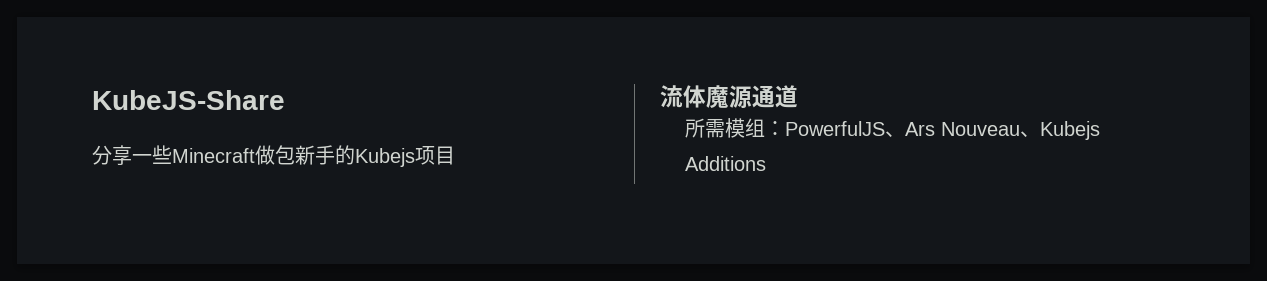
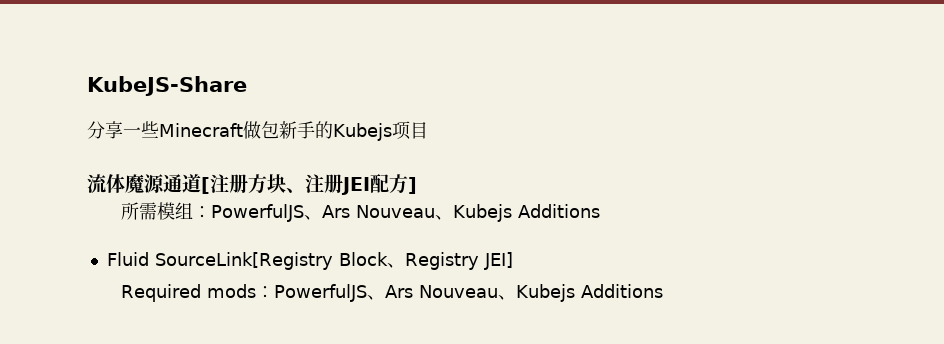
(798, 96) none -> [201,174,417,195] [注册方块、注册JEI配方]
(767, 163) none -> [106,252,513,270] [120,284,663,302] // Fluid SourceLink[Registry Block、Registry JEI] // Required mods：PowerfulJS、Ars Nouveau、Kubejs Additions

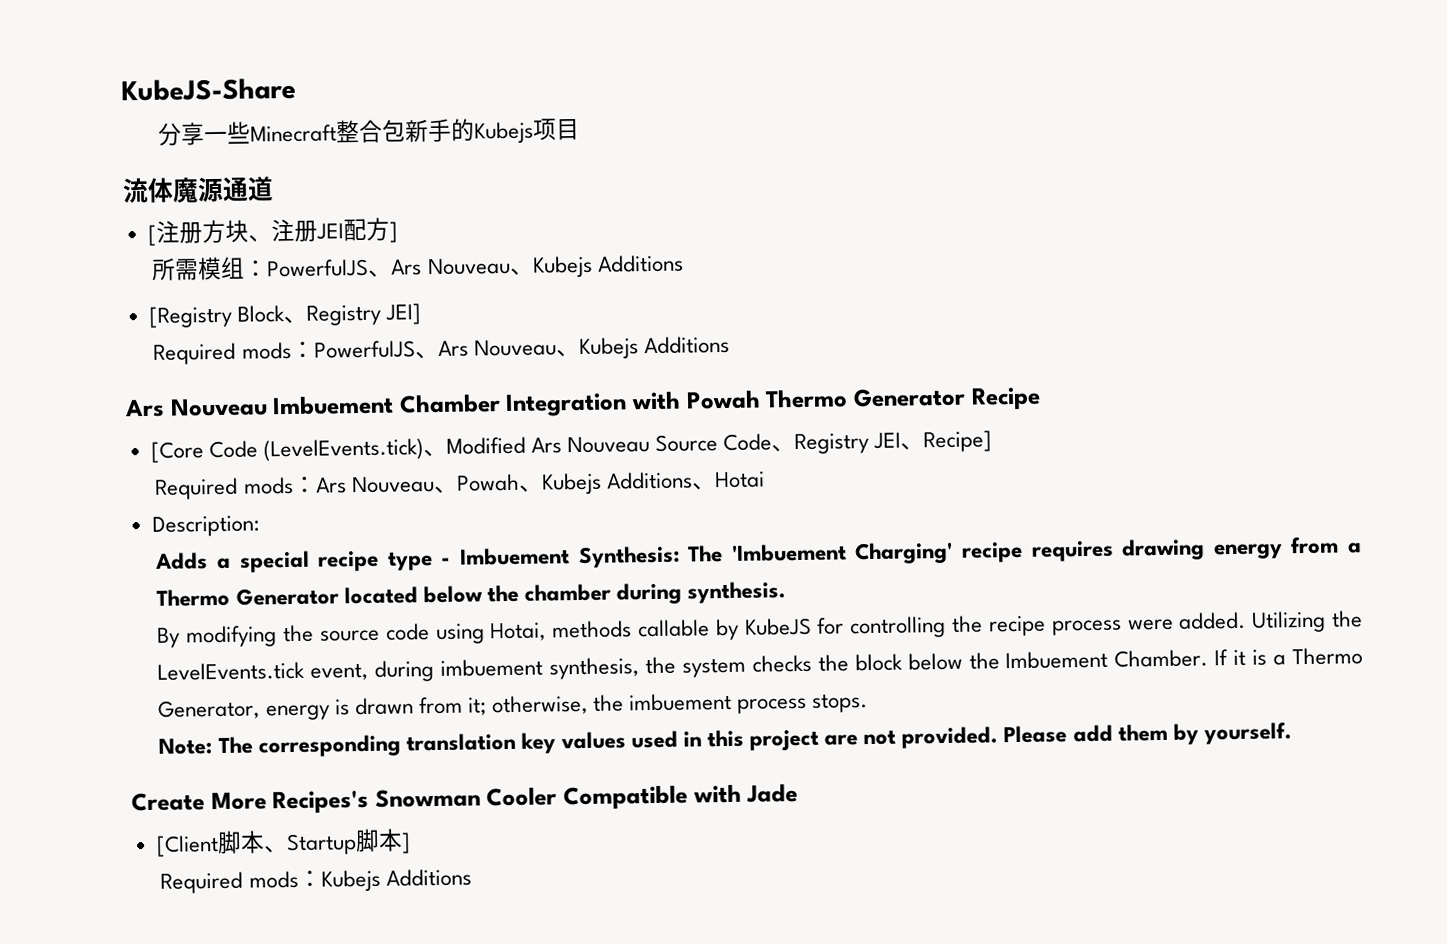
[243,121,261,139] 做 -> [335,119,383,144] 整合
(201, 183) none -> (274, 189) //
[106,252,333,270] Fluid SourceLink[Registry -> [148,305,232,328] [Registry
(663, 291) none -> [124,386,1041,418] [150,430,993,463] [155,471,765,500] [151,515,260,537] [155,536,1362,573] [156,581,786,607] [157,610,1363,648] [157,647,1363,682] [158,692,869,721] [158,722,1292,758] [131,783,799,815] [155,828,411,857] [160,868,472,894] // Ars Nouveau Imbuement Chamber Integration with Powah Thermo Generator Recipe // [Core Code (LevelEvents.tick)、Modified Ars Nouveau Source Code、Registry JEI、Recipe] // Required mods：Ars Nouveau、Powah、Kubejs Additions、Hotai // Description: // Adds a special recipe type - Imbuement Synthesis: The 'Imbuement Charging' recipe requires drawing energy from a Thermo Generator located below the chamber during synthesis. // By modifying the source code using Hotai, methods callable by KubeJS for controlling the recipe process were added. Utilizing the LevelEvents.tick event, during imbuement synthesis, the system checks the block below the Imbuement Chamber. If it is a Thermo Generator, energy is drawn from it; otherwise, the imbuement process stops. // Note: The corresponding translation key values used in this project are not provided. Please add them by yourself. // Create More Recipes's Snowman Cooler Compatible with Jade // [Client脚本、Startup脚本] // Required mods：Kubejs Additions

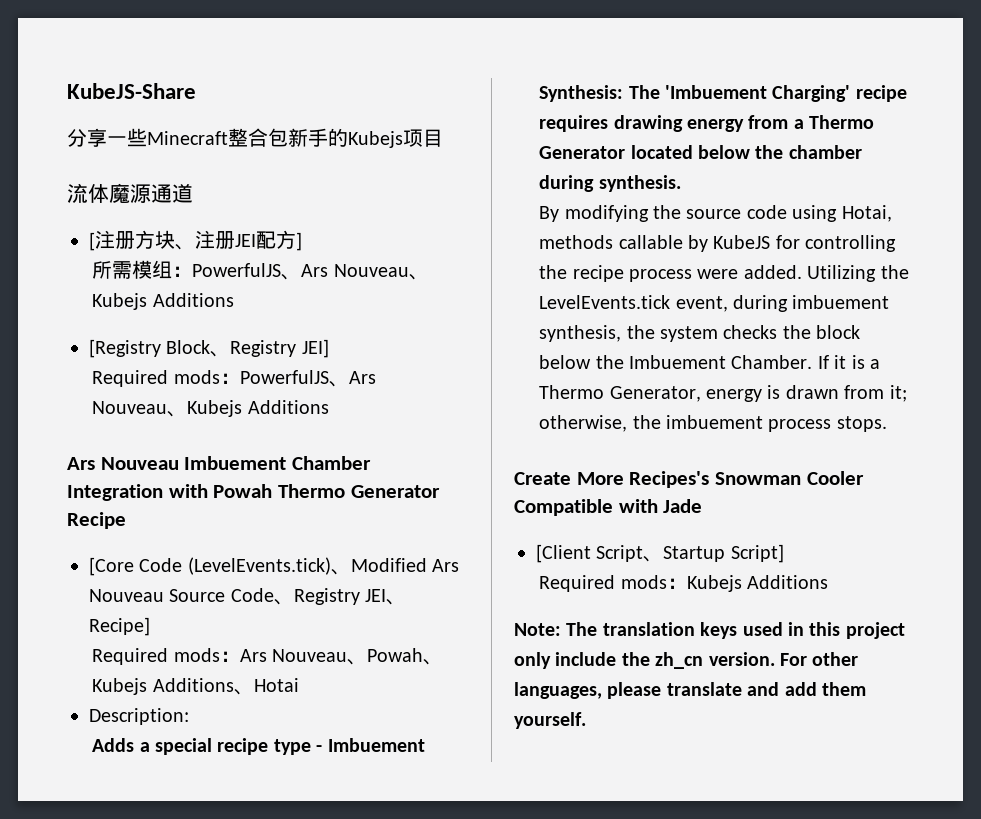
[158,722,1292,758] // Note: The corresponding translation key values used in this project are not provided. Please add them by yourself. -> (887, 424) none
[216,828,411,856] 脚本、Startup脚本] -> [596,544,784,563] Script、Startup Script]
(472, 877) none -> [514,622,905,639] [514,652,859,669] [514,682,866,699] [514,712,586,729] // Note: The translation keys used in this project only include the zh_cn version. For other languages, please translate and add them yourself.

